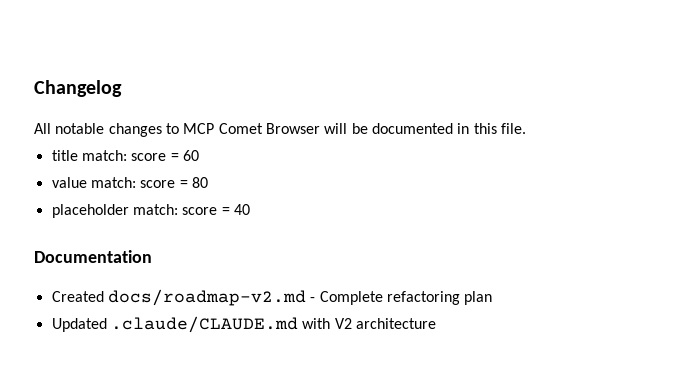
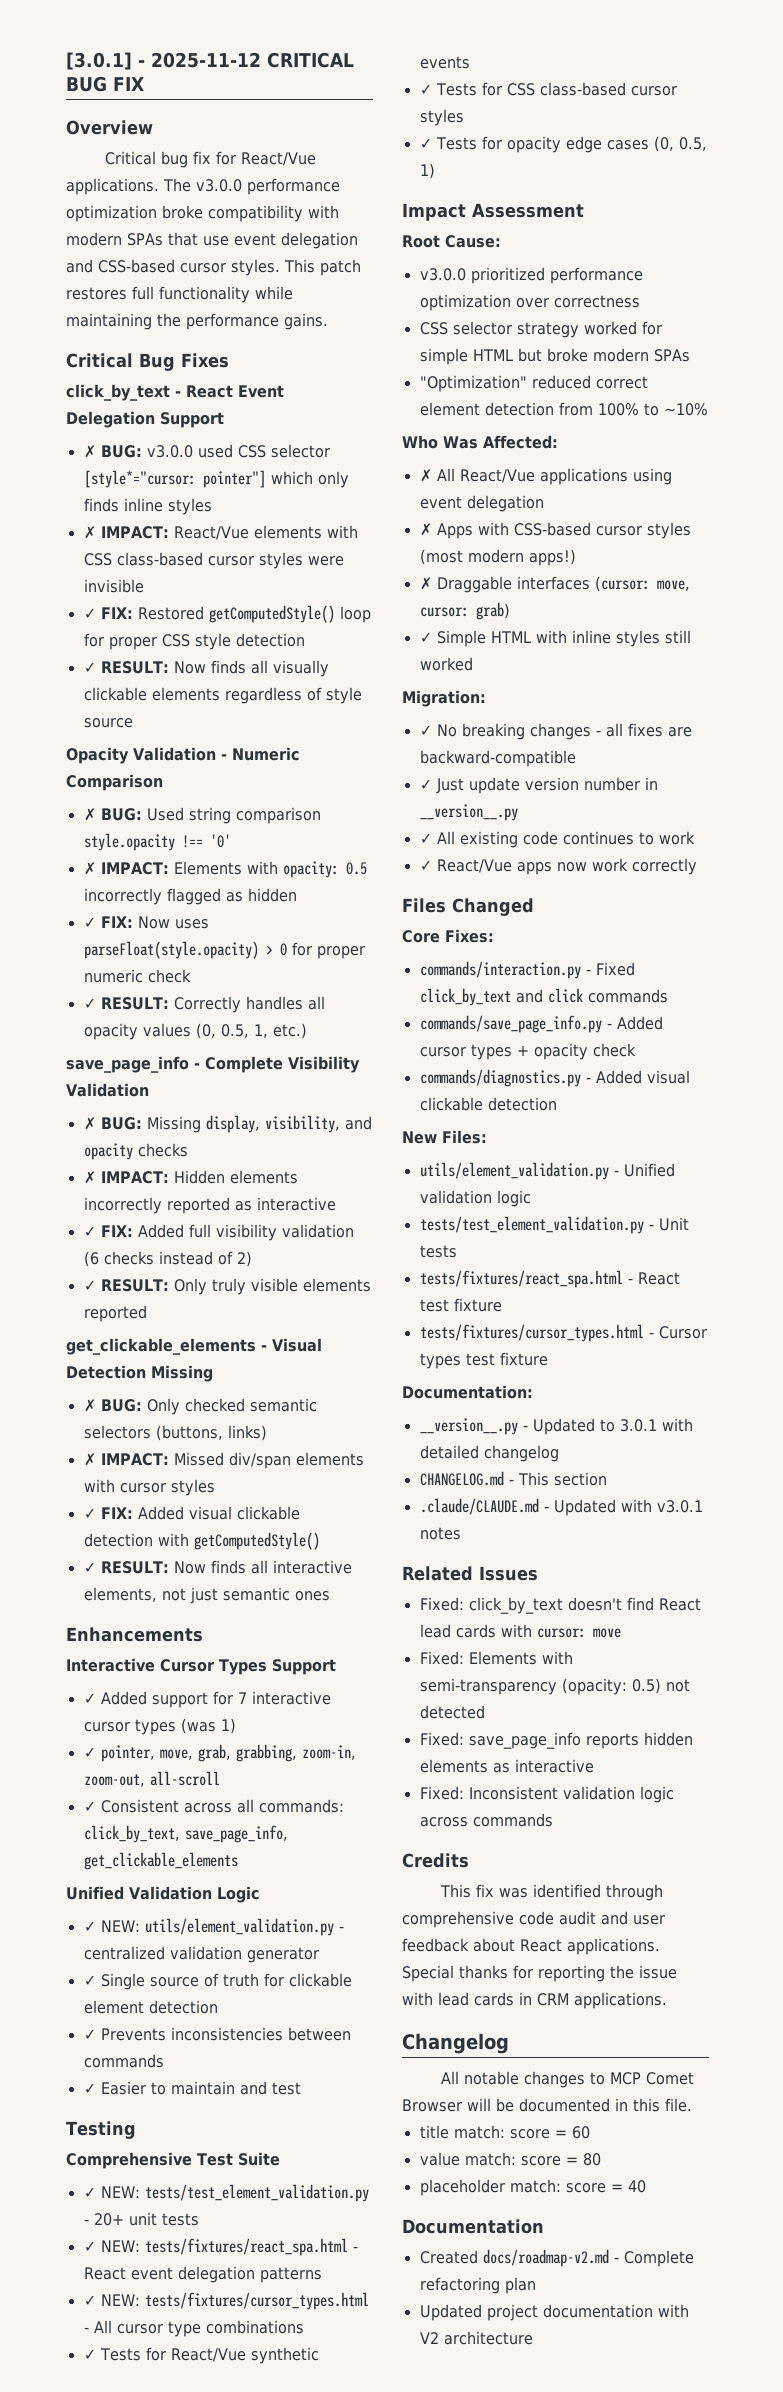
(34, 88) none -> [66,52,354,70] [66,76,144,92] [66,120,153,135] [105,151,317,168] [66,178,340,195] [66,205,339,222] [66,232,358,249] [66,259,361,276] [66,286,293,303] [66,313,328,330] [66,353,229,371] [66,384,284,401] [66,411,224,428] [83,444,330,458] [83,470,349,488] [83,498,212,515] [83,525,358,540] [83,552,344,569] [83,579,144,593] [83,605,371,623] [83,633,305,650] [83,660,329,677] [83,687,362,704] [83,718,133,728] [66,747,300,764] [66,774,163,791] [83,807,321,824] [83,833,231,851] [83,861,367,878] [83,888,297,905] [83,916,209,929] [83,941,365,959] [83,969,191,983] [83,996,325,1013] [83,1023,307,1040] [66,1056,360,1073] [66,1083,149,1097] [83,1115,372,1133] [83,1143,188,1160] [83,1170,298,1184] [83,1197,336,1214] [83,1224,354,1241] [83,1251,252,1267] [83,1278,371,1295] [83,1305,147,1322] [66,1338,322,1355] [66,1365,213,1382] [83,1398,317,1415] [83,1425,267,1441] [83,1452,364,1469] [83,1479,215,1496] [83,1506,300,1520] [83,1532,320,1550] [83,1560,352,1574] [83,1587,330,1604] [66,1627,203,1642] [66,1658,336,1675] [83,1691,331,1708] [83,1718,236,1735] [83,1744,356,1762] [83,1771,220,1787] [83,1799,344,1813] [83,1825,288,1843] [83,1852,238,1870] [66,1886,260,1903] [83,1918,344,1936] [83,1946,319,1963] [83,1973,352,1990] [83,2000,218,2014] [83,2027,351,2041] [83,2054,164,2068] [83,2081,301,2095] [66,2121,136,2139] [66,2152,280,2169] [83,2184,369,2202] [83,2212,199,2226] [83,2238,358,2256] [83,2266,322,2283] [83,2292,369,2310] [83,2320,304,2337] [83,2347,319,2364] [419,56,470,69] [419,82,677,96] [419,109,464,126] [419,136,707,153] [419,163,435,179] [402,203,584,221] [402,235,501,248] [419,267,643,284] [419,294,640,311] [419,321,662,338] [419,348,690,365] [419,375,648,392] [419,402,708,416] [402,435,558,449] [419,468,672,485] [419,495,544,512] [419,522,691,539] [419,549,576,566] [419,576,690,593] [419,602,510,620] [419,630,691,647] [419,657,473,671] [402,690,486,707] [419,723,692,740] [419,750,576,767] [419,777,658,794] [419,804,518,821] [419,831,695,848] [419,858,697,875] [402,898,534,916] [402,929,494,943] [419,961,635,979] [419,988,668,1006] [419,1015,663,1033] [419,1043,636,1060] [419,1069,690,1087] [419,1097,557,1111] [402,1130,487,1144] [419,1162,675,1180] [419,1190,531,1207] [419,1216,689,1234] [419,1245,457,1258] [419,1270,680,1288] [419,1298,502,1312] [419,1324,707,1342] [419,1352,548,1369] [402,1385,533,1399] [419,1418,693,1435] [419,1445,559,1462] [419,1471,607,1486] [419,1498,703,1516] [419,1527,461,1540] [402,1566,538,1581] [419,1597,701,1614] [419,1624,621,1638] [419,1651,573,1665] [419,1678,690,1695] [419,1705,485,1719] [419,1732,693,1749] [419,1759,594,1773] [419,1786,674,1803] [419,1813,553,1827] [402,1853,469,1868] [440,1884,664,1901] [402,1911,665,1928] [402,1938,660,1955] [402,1965,677,1982] [402,1992,667,2009] [3.0.1] - 2025-11-12 CRITICAL BUG FIX // Overview // Critical bug fix for React/Vue applications. The v3.0.0 performance optimization broke compatibility with modern SPAs that use event delegation and CSS-based cursor styles. This patch restores full functionality while maintaining the performance gains. // Critical Bug Fixes // click_by_text - React Event Delegation Support // ✗ BUG: v3.0.0 used CSS selector [style*="cursor: pointer"] which only finds inline styles // ✗ IMPACT: React/Vue elements with CSS class-based cursor styles were invisible // ✓ FIX: Restored getComputedStyle() loop for proper CSS style detection // ✓ RESULT: Now finds all visually clickable elements regardless of style source // Opacity Validation - Numeric Comparison // ✗ BUG: Used string comparison style.opacity !== '0' // ✗ IMPACT: Elements with opacity: 0.5 incorrectly flagged as hidden // ✓ FIX: Now uses parseFloat(style.opacity) > 0 for proper numeric check // ✓ RESULT: Correctly handles all opacity values (0, 0.5, 1, etc.) // save_page_info - Complete Visibility Validation // ✗ BUG: Missing display, visibility, and opacity checks // ✗ IMPACT: Hidden elements incorrectly reported as interactive // ✓ FIX: Added full visibility validation (6 checks instead of 2) // ✓ RESULT: Only truly visible elements reported // get_clickable_elements - Visual Detection Missing // ✗ BUG: Only checked semantic selectors (buttons, links) // ✗ IMPACT: Missed div/span elements with cursor styles // ✓ FIX: Added visual clickable detection with getComputedStyle() // ✓ RESULT: Now finds all interactive elements, not just semantic ones // Enhancements // Interactive Cursor Types Support // ✓ Added support for 7 interactive cursor types (was 1) // ✓ pointer, move, grab, grabbing, zoom-in, zoom-out, all-scroll // ✓ Consistent across all commands: click_by_text, save_page_info, get_clickable_elements // Unified Validation Logic // ✓ NEW: utils/element_validation.py - centralized validation generator // ✓ Single source of truth for clickable element detection // ✓ Prevents inconsistencies between commands // ✓ Easier to maintain and test // Testing // Comprehensive Test Suite // ✓ NEW: tests/test_element_validation.py - 20+ unit tests // ✓ NEW: tests/fixtures/react_spa.html - React event delegation patterns // ✓ NEW: tests/fixtures/cursor_types.html - All cursor type combinations // ✓ Tests for React/Vue synthetic events // ✓ Tests for CSS class-based cursor styles // ✓ Tests for opacity edge cases (0, 0.5, 1) // Impact Assessment // Root Cause: // v3.0.0 prioritized performance optimization over correctness // CSS selector strategy worked for simple HTML but broke modern SPAs // "Optimization" reduced correct element detection from 100% to ~10% // Who Was Affected: // ✗ All React/Vue applications using event delegation // ✗ Apps with CSS-based cursor styles (most modern apps!) // ✗ Draggable interfaces (cursor: move, cursor: grab) // ✓ Simple HTML with inline styles still worked // Migration: // ✓ No breaking changes - all fixes are backward-compatible // ✓ Just update version number in __version__.py // ✓ All existing code continues to work // ✓ React/Vue apps now work correctly // Files Changed // Core Fixes: // commands/interaction.py - Fixed click_by_text and click commands // commands/save_page_info.py - Added cursor types + opacity check // commands/diagnostics.py - Added visual clickable detection // New Files: // utils/element_validation.py - Unified validation logic // tests/test_element_validation.py - Unit tests // tests/fixtures/react_spa.html - React test fixture // tests/fixtures/cursor_types.html - Cursor types test fixture // Documentation: // __version__.py - Updated to 3.0.1 with detailed changelog // CHANGELOG.md - This section // .claude/CLAUDE.md - Updated with v3.0.1 notes // Related Issues // Fixed: click_by_text doesn't find React lead cards with cursor: move // Fixed: Elements with semi-transparency (opacity: 0.5) not detected // Fixed: save_page_info reports hidden elements as interactive // Fixed: Inconsistent validation logic across commands // Credits // This fix was identified through comprehensive code audit and user feedback about React applications. Special thanks for reporting the issue with lead cards in CRM applications. //
[110,316,298,333] .claude/CLAUDE.md -> [486,2304,653,2321] project documentation

